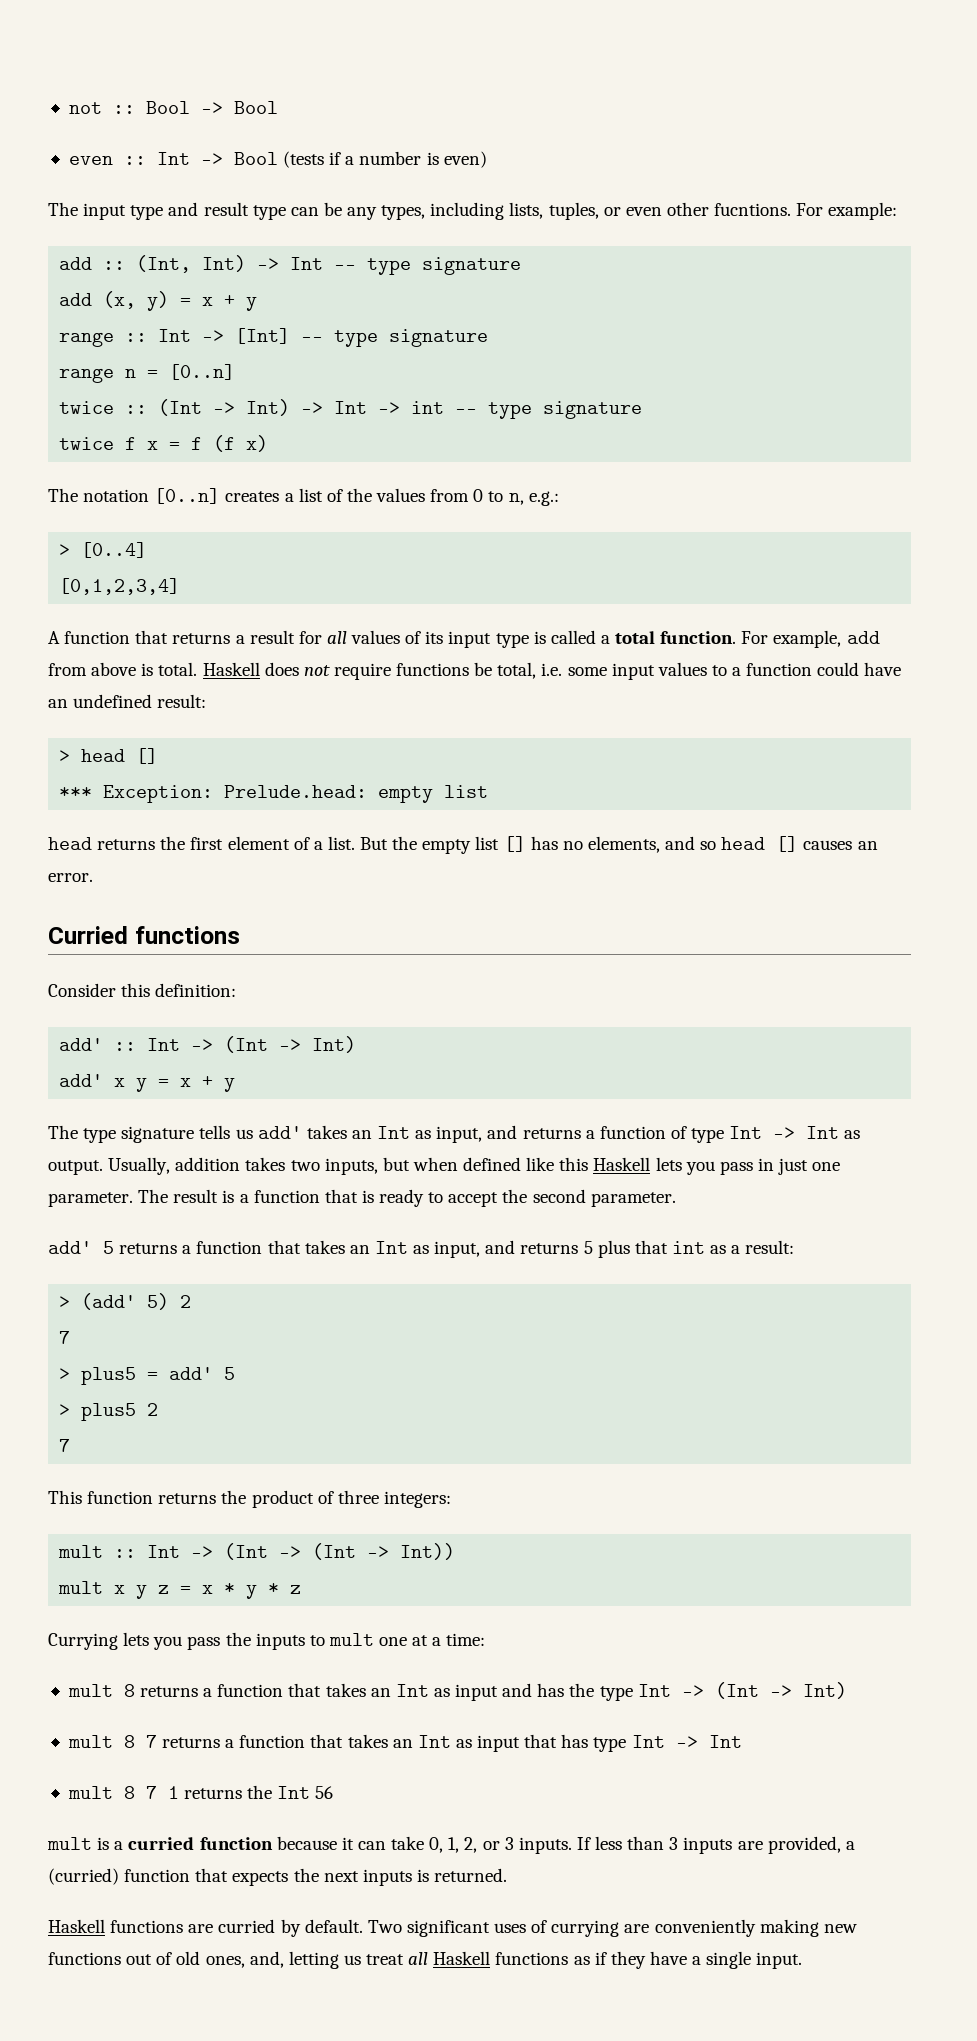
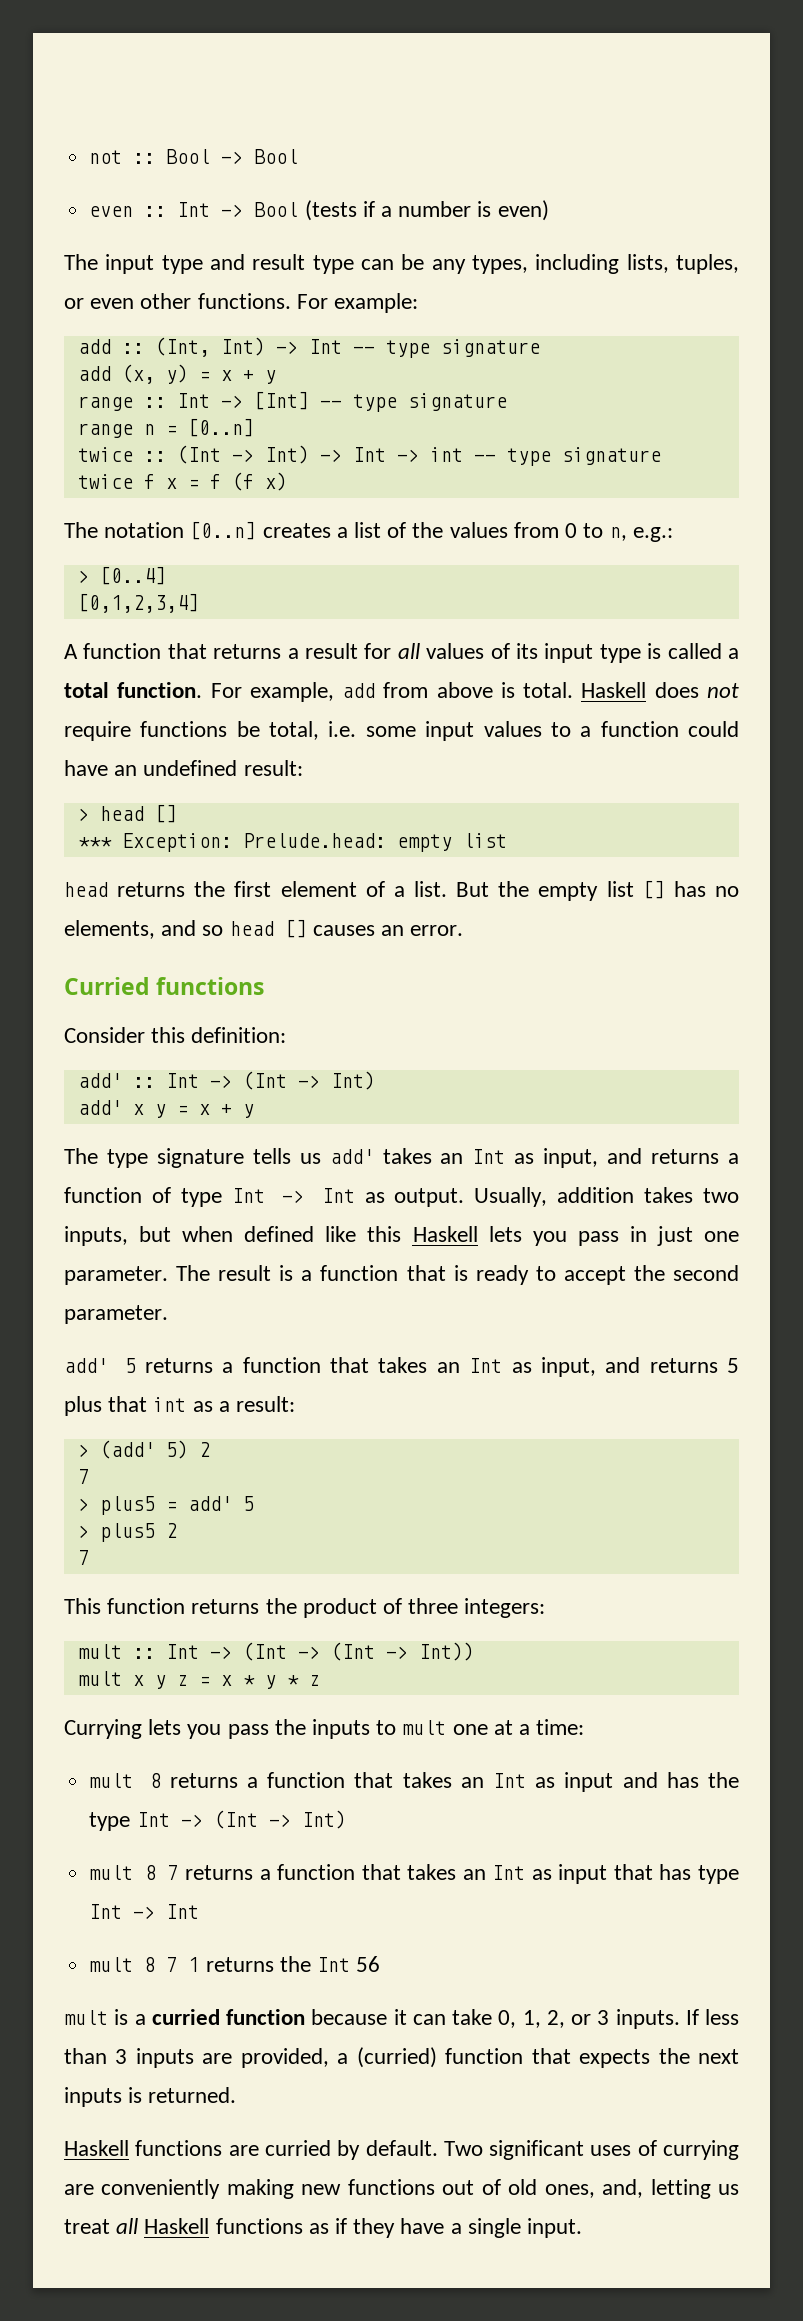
[714,203,792,216] fucntions. -> [197,293,291,309] functions.

